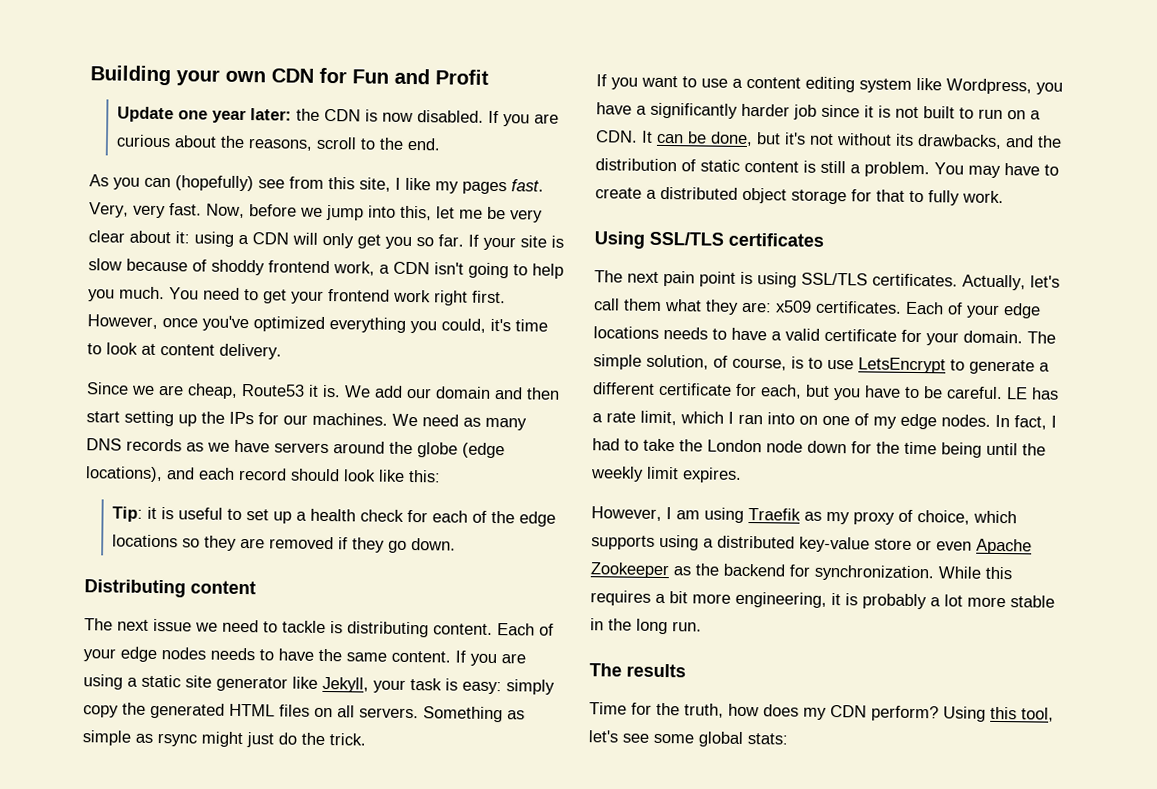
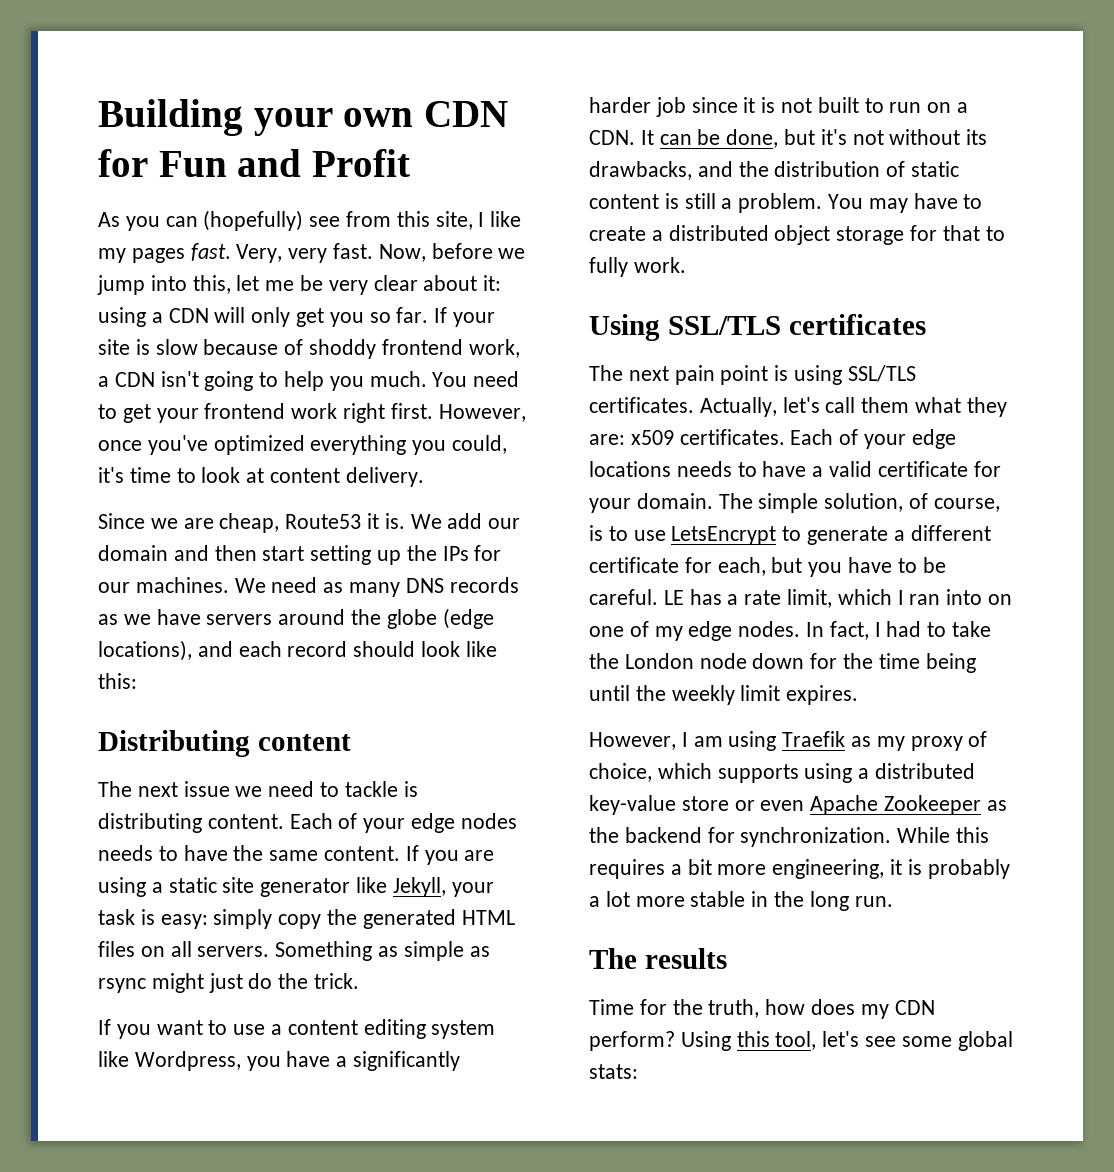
[117,106,560,127] [116,134,442,151] // Update one year later: the CDN is now disabled. If you are curious about the reasons, scroll to the end. -> (410, 163) none
[112,506,557,527] [112,534,457,553] // Tip: it is useful to set up a health check for each of the edge locations so they are removed if they go down. -> (137, 681) none

